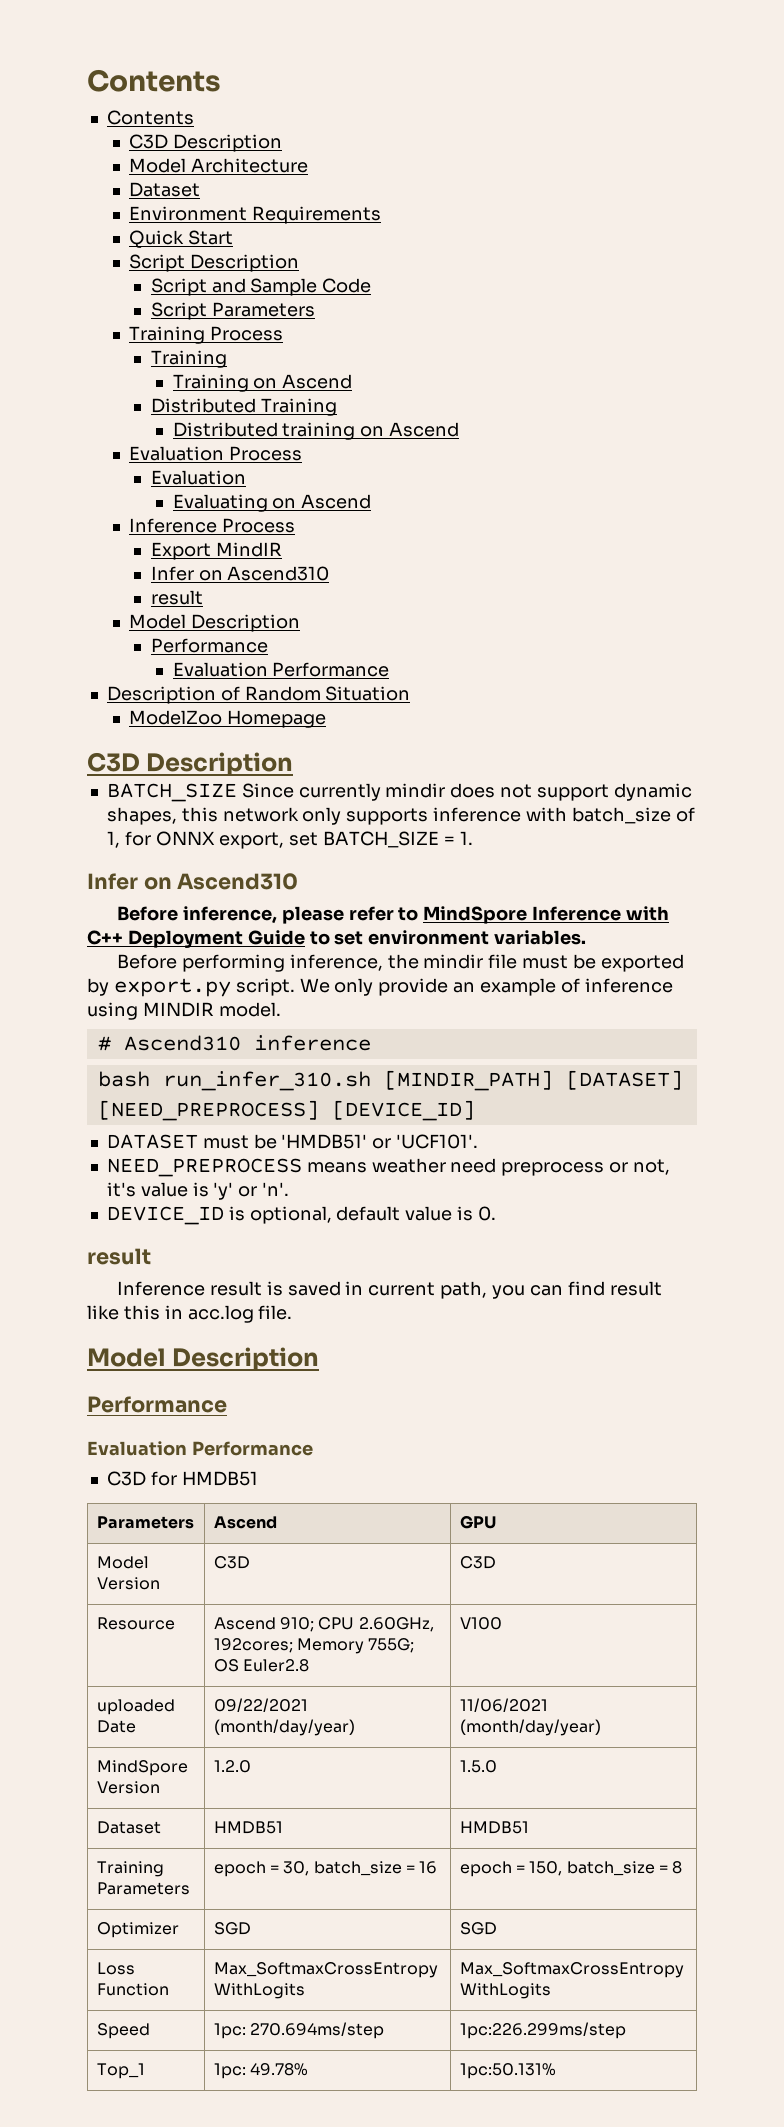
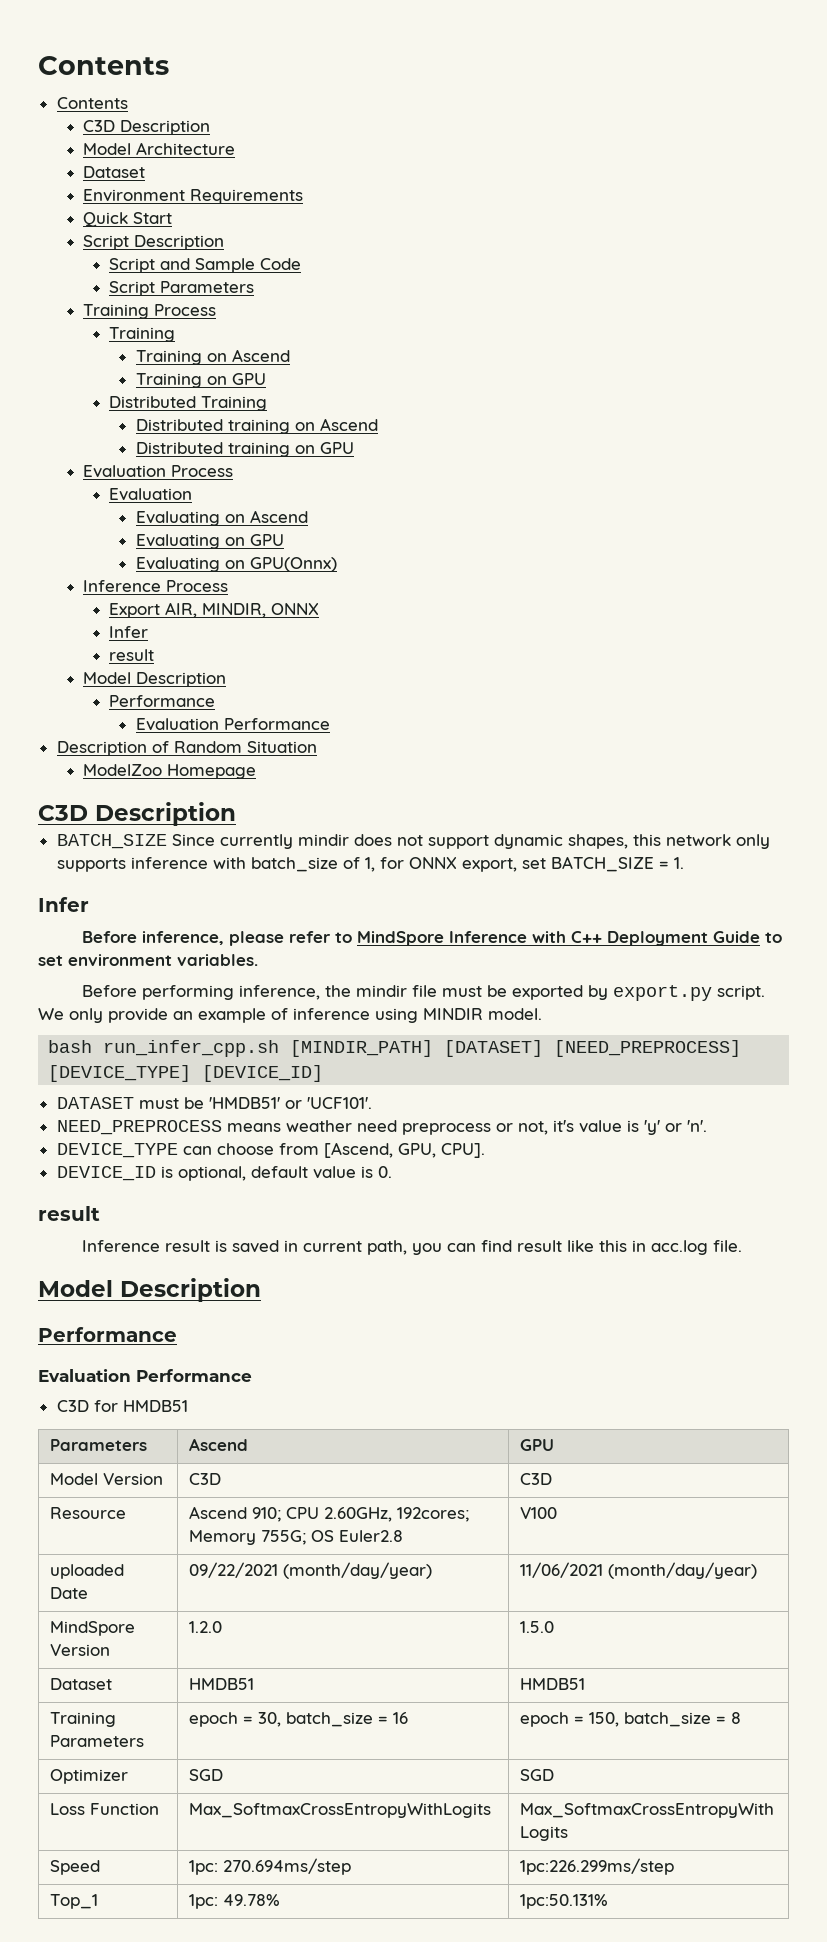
(353, 381) none -> [135,373,266,388] // Training on GPU
(460, 429) none -> [135,442,354,457] // Distributed training on GPU
(372, 501) none -> [135,534,284,549] [135,557,337,572] // Evaluating on GPU // Evaluating on GPU(Onnx)
[215,542,282,557] [150,566,330,581] MindIR // Infer on Ascend310 -> [165,602,320,618] [109,626,149,638] AIR, MINDIR, ONNX // Infer
[143,873,299,890] on Ascend310 -> (89, 904) none
[97,1035,371,1051] // # Ascend310 inference -> (542, 1014) none
[162,1071,371,1091] run_infer_310.sh -> [103,1040,280,1057] run_infer_cpp.sh
(319, 1110) none -> [48,1065,192,1082] [DEVICE_TYPE]
(290, 1189) none -> [56,1142,485,1158] // DEVICE_TYPE can choose from [Ascend, GPU, CPU].

